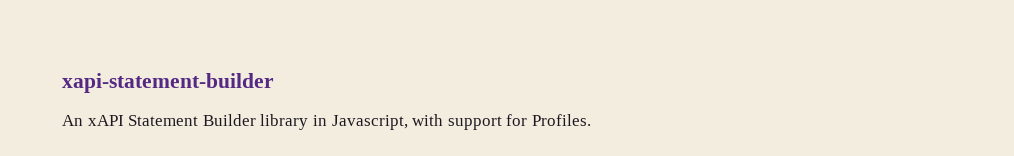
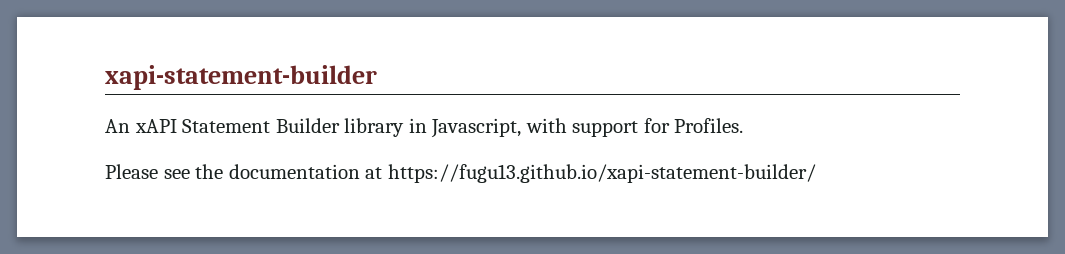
(591, 120) none -> [105,164,816,183] // Please see the documentation at https://fugu13.github.io/xapi-statement-builder/

